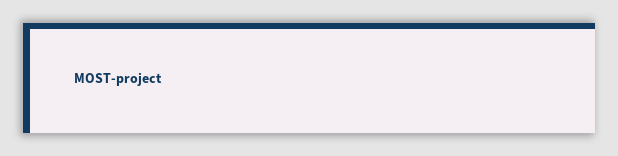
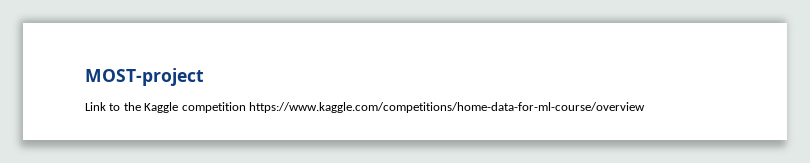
(162, 79) none -> [85,102,645,113] // Link to the Kaggle competition https://www.kaggle.com/competitions/home-data-for-ml-course/overview

